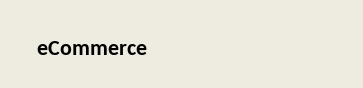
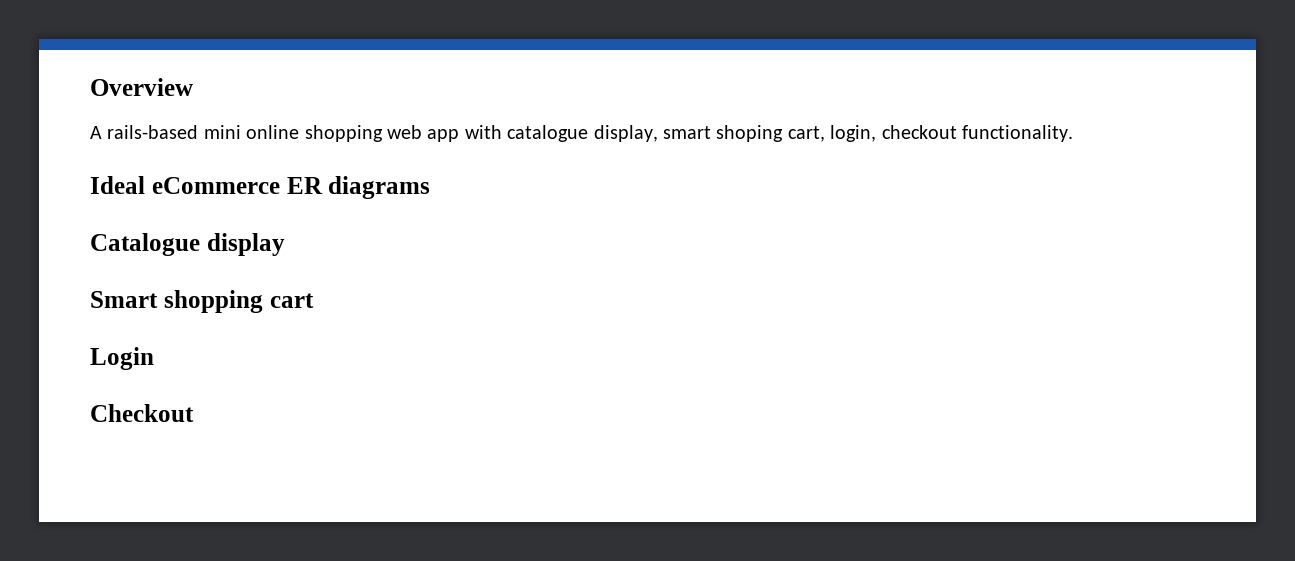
[37,41,147,55] eCommerce -> [90,78,193,96] [90,125,1073,142] [90,176,431,199] [90,233,285,256] [90,290,314,313] [90,347,154,370] [90,404,194,422] Overview // A rails-based mini online shopping web app with catalogue display, smart shoping cart, login, checkout functionality. // Ideal eCommerce ER diagrams // Catalogue display // Smart shopping cart // Login // Checkout

